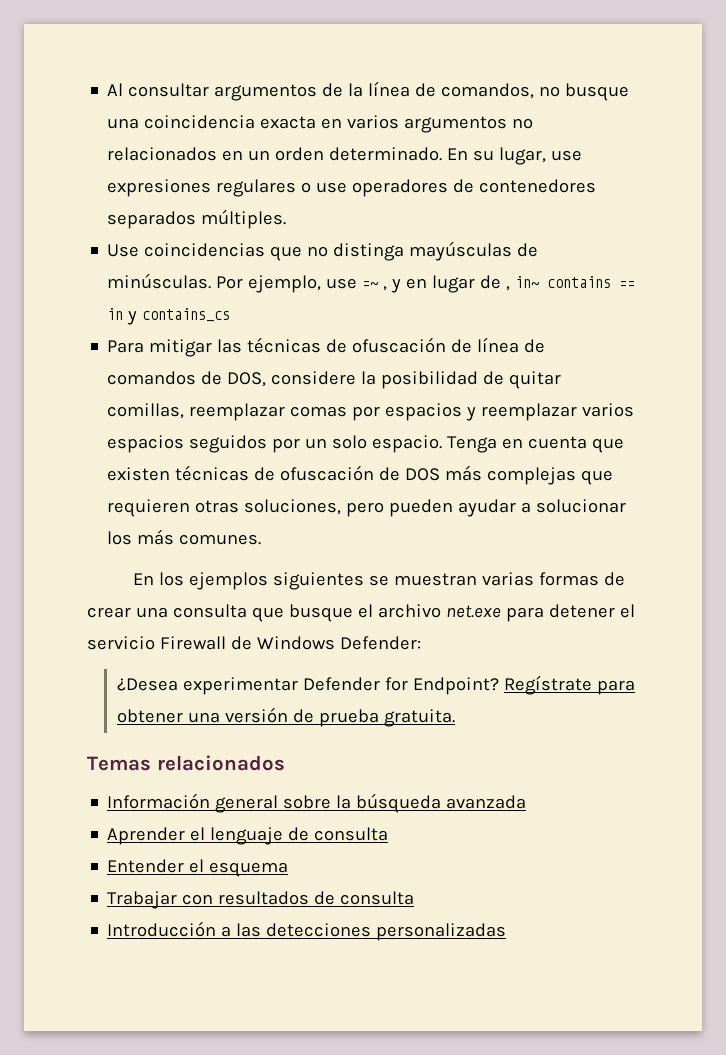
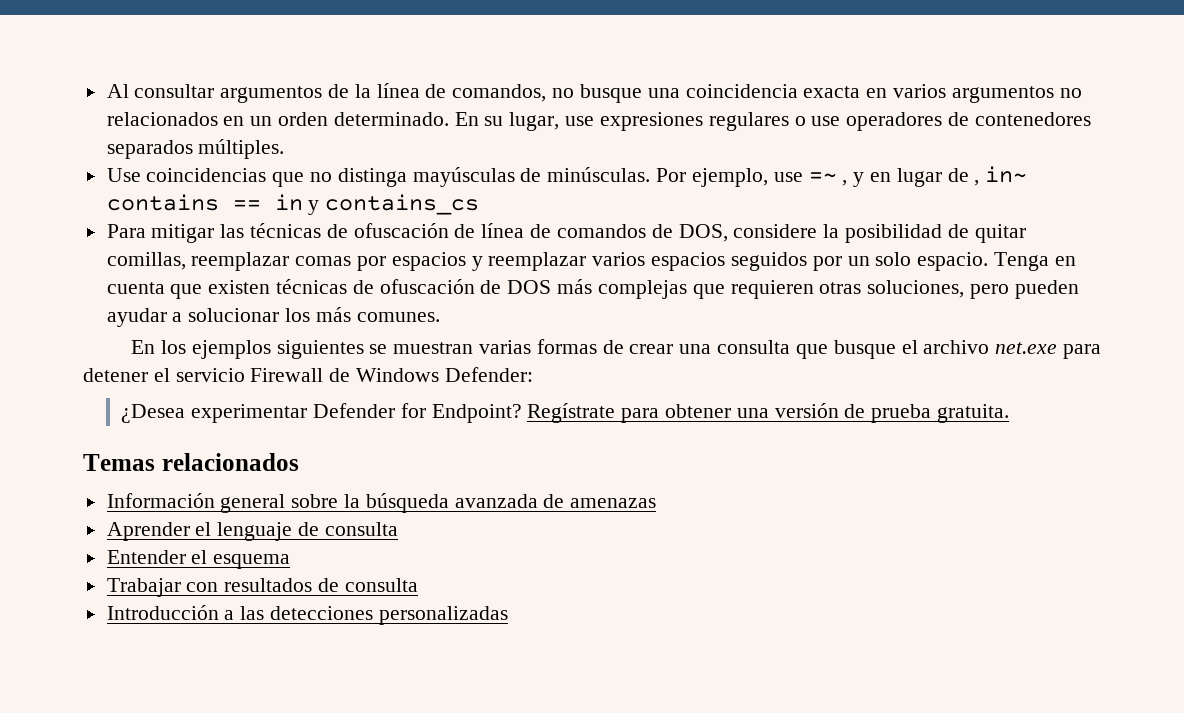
(527, 802) none -> [543,494,657,508] de amenazas

